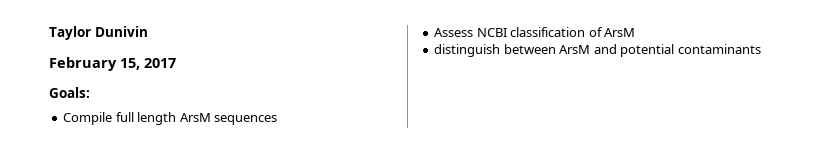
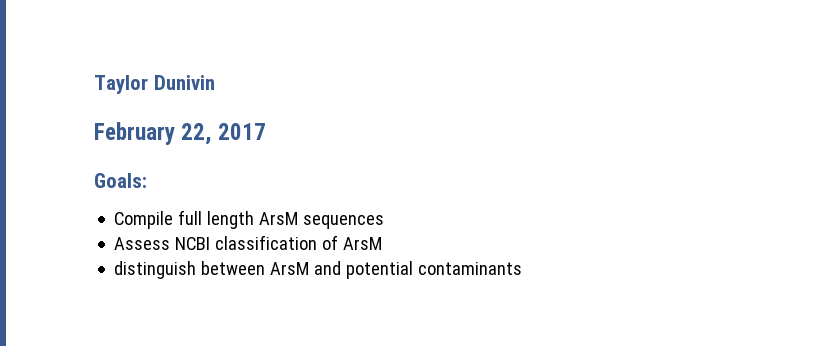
[120,58,140,70] 15, -> [181,123,213,145] 22,

